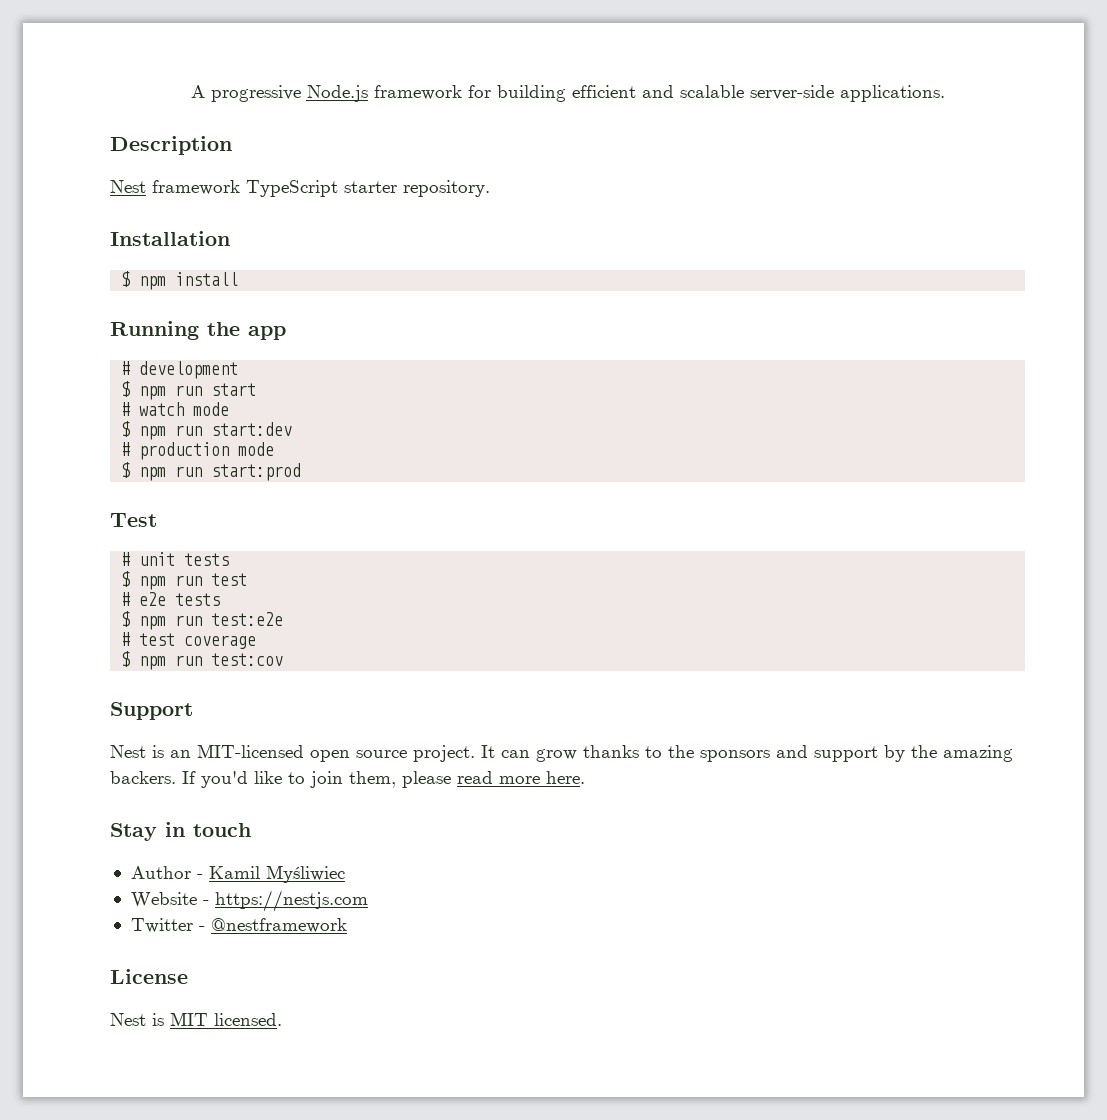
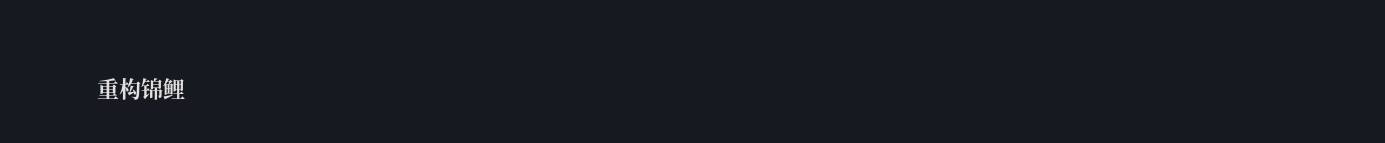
[190,85,945,102] [110,136,232,155] [110,180,490,197] [110,231,230,246] [121,271,239,290] [110,321,286,340] [121,361,239,379] [121,381,257,400] [121,402,230,416] [121,421,293,440] [121,442,275,460] [121,462,302,481] [110,513,157,527] [121,552,230,566] [121,571,248,590] [121,592,221,606] [121,611,284,630] [121,632,257,649] [121,651,284,670] [110,702,193,720] [110,744,1013,762] [110,771,585,788] [110,822,251,841] [130,865,345,883] [130,890,368,912] [130,918,347,933] [110,969,188,984] [110,1012,282,1026] A progressive Node.js framework for building efficient and scalable server-side applications. // Description // Nest framework TypeScript starter repository. // Installation // $ npm install // Running the app // # development // $ npm run start // # watch mode // $ npm run start:dev // # production mode // $ npm run start:prod // Test // # unit tests // $ npm run test // # e2e tests // $ npm run test:e2e // # test coverage // $ npm run test:cov // Support // Nest is an MIT-licensed open source project. It can grow thanks to the sponsors and support by the amazing backers. If you'd like to join them, please read more here. // Stay in touch // Author - Kamil Myśliwiec // Website - https://nestjs.com // Twitter - @nestframework // License // Nest is MIT licensed. -> [97,78,185,100] 重构锦鲤

